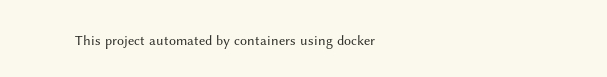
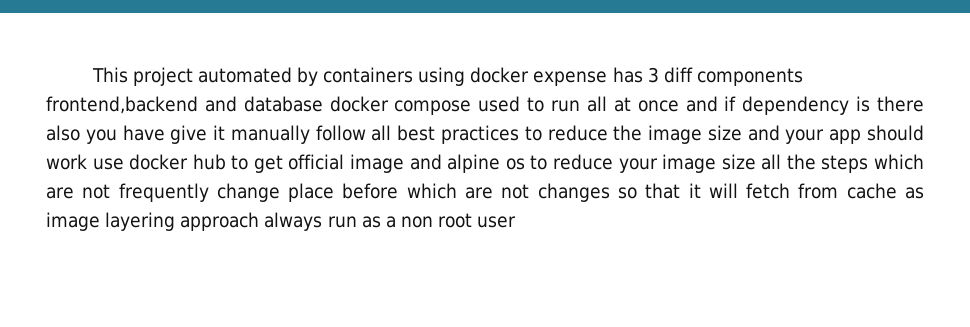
(375, 40) none -> [533,67,803,86] [46,96,924,115] [46,125,925,144] [46,154,924,173] [46,183,924,202] [46,212,517,231] expense has 3 diff components frontend,backend and database docker compose used to run all at once and if dependency is there also you have give it manually follow all best practices to reduce the image size and your app should work use docker hub to get official image and alpine os to reduce your image size all the steps which are not frequently change place before which are not changes so that it will fetch from cache as image layering approach always run as a non root user

